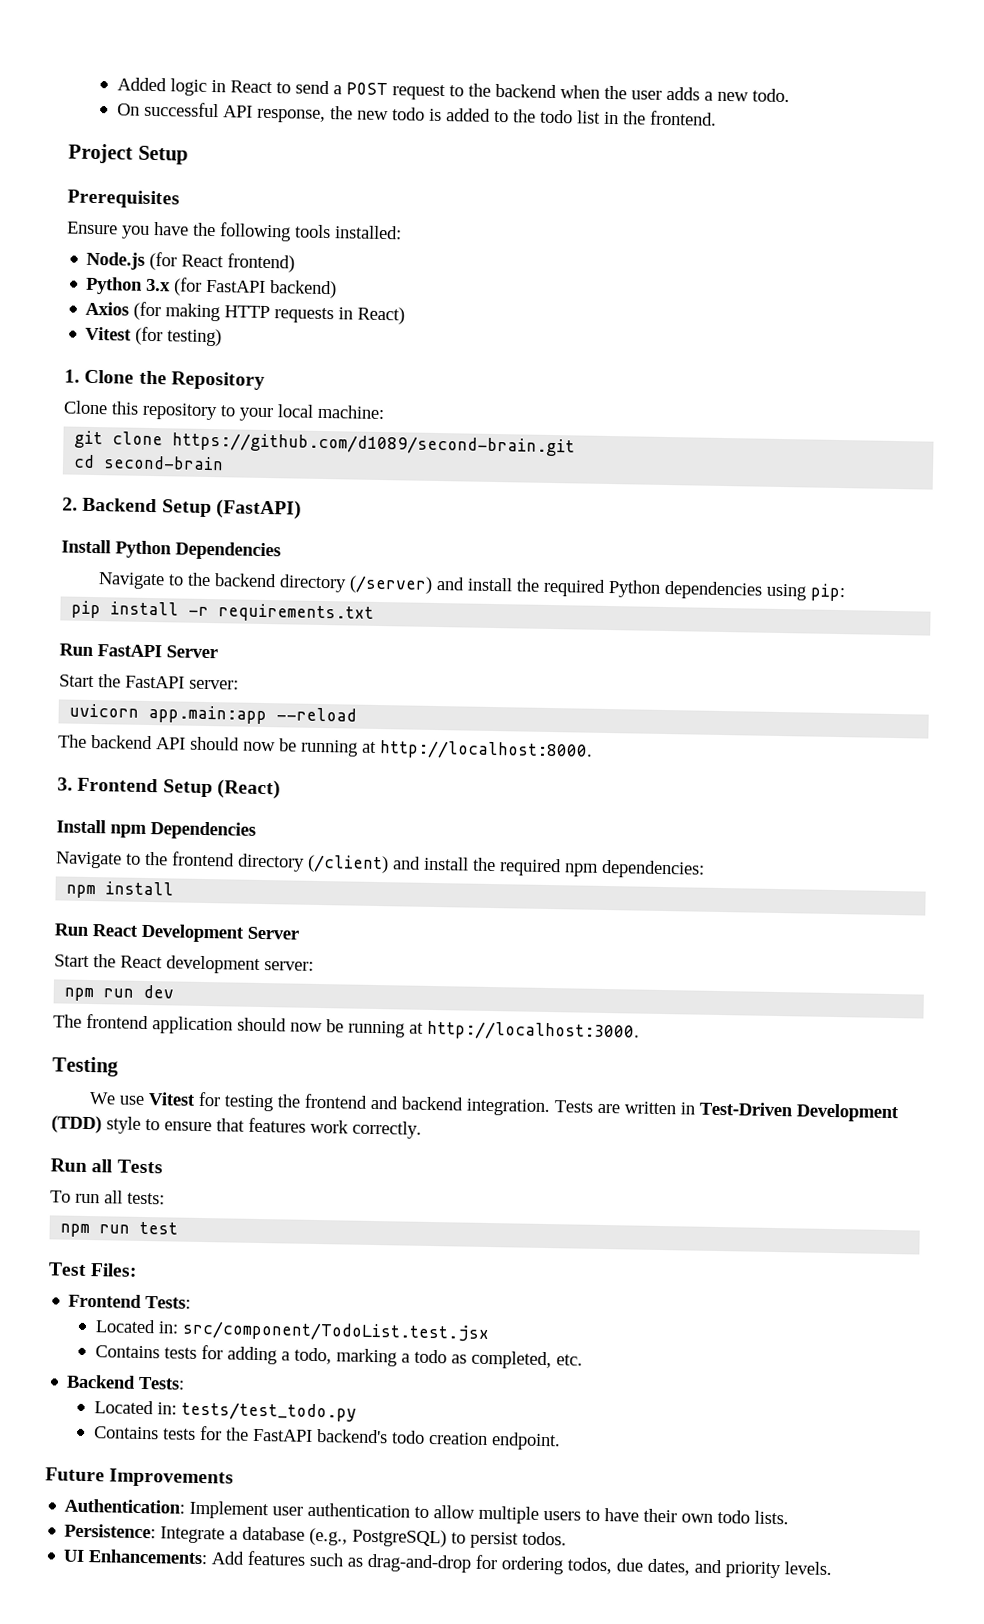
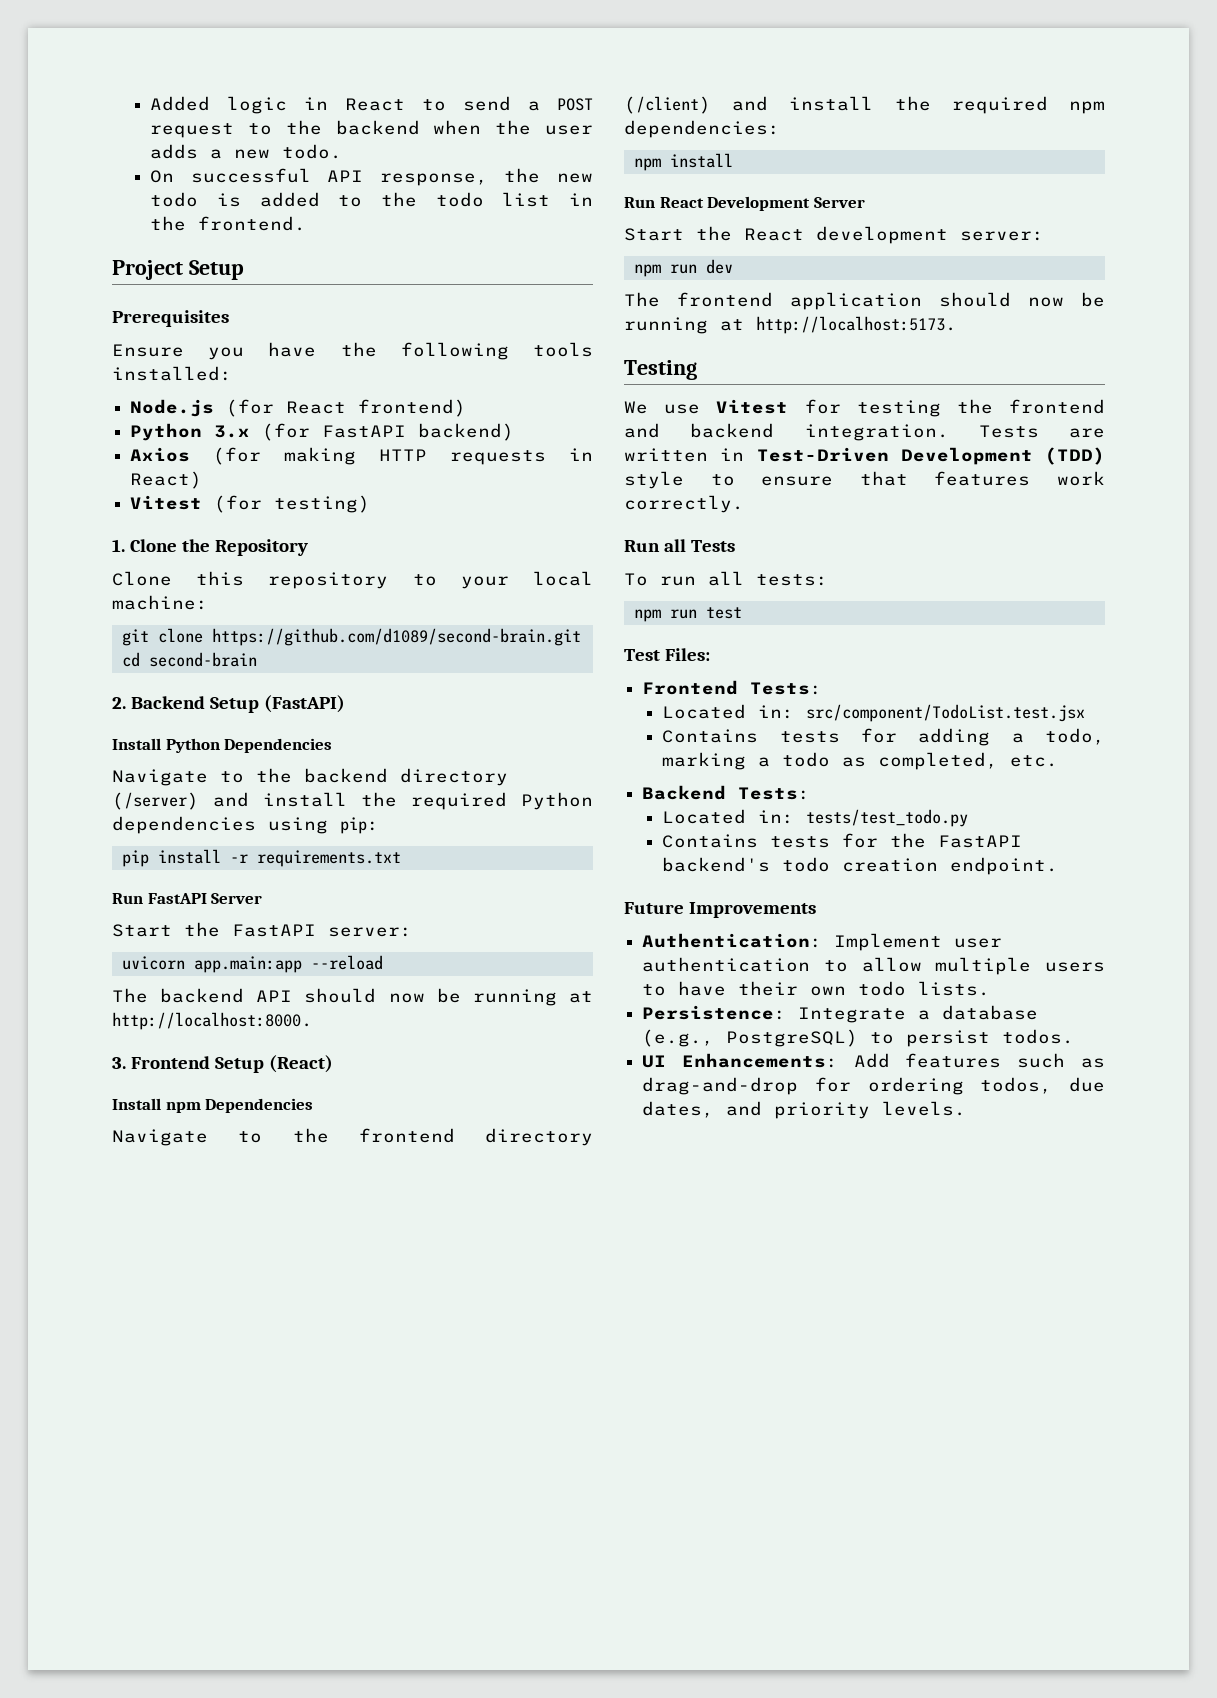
[427,1020,640,1042] http://localhost:3000. -> [756,316,957,334] http://localhost:5173.

